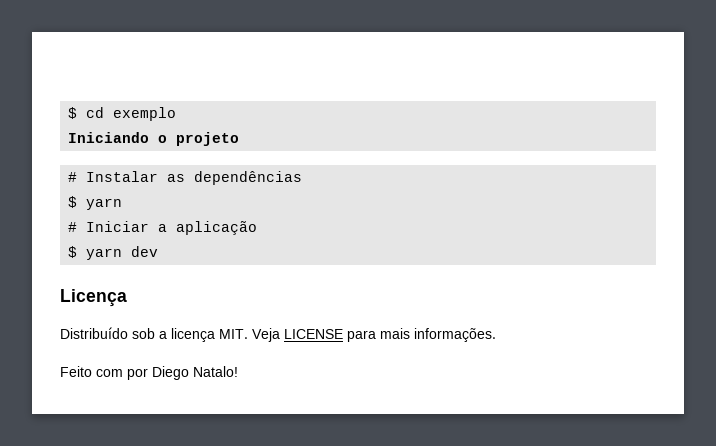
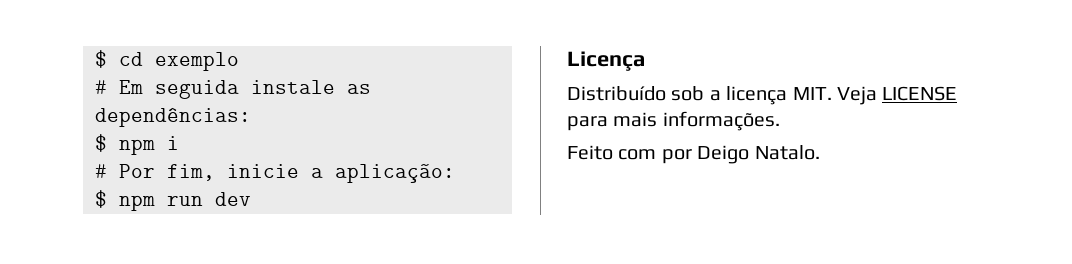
[68,132,240,146] [68,171,303,185] [68,196,123,210] [68,221,258,235] [68,246,123,260] Iniciando o projeto // # Instalar as dependências // $ yarn // # Iniciar a aplicação // $ yarn -> [95,80,371,99] [95,107,251,127] [95,134,179,155] [95,164,455,183] [95,190,203,211] # Em seguida instale as dependências: // $ npm i // # Por fim, inicie a aplicação: // $ npm run
[152,366,238,380] Diego Natalo! -> [697,145,820,164] Deigo Natalo.

